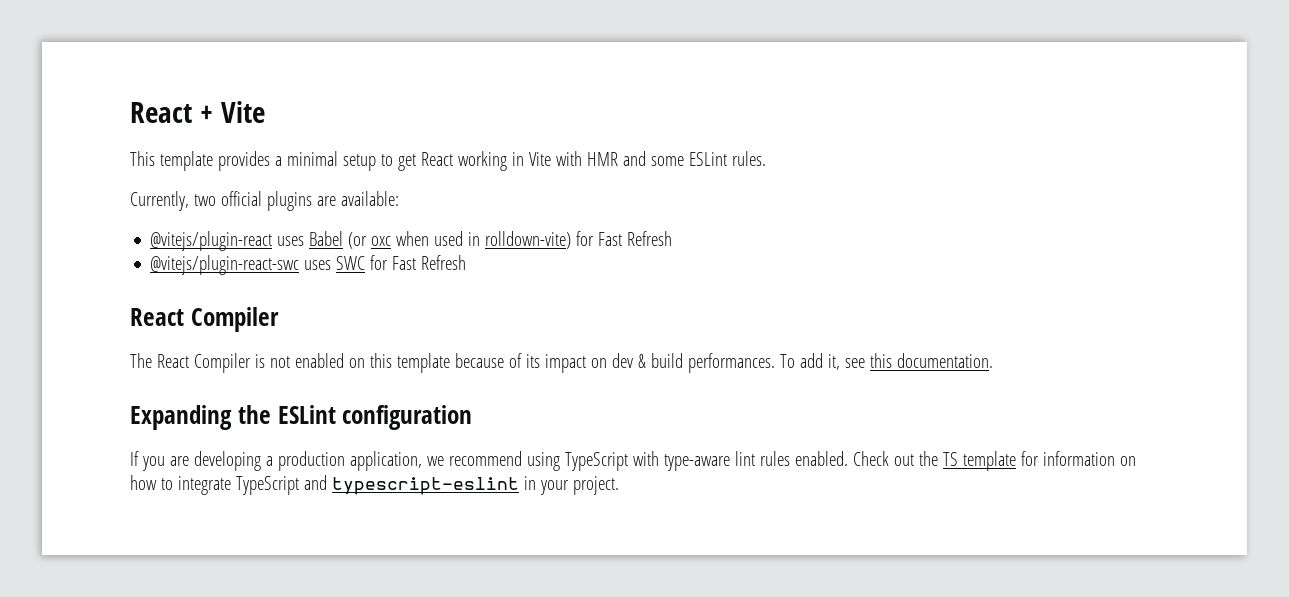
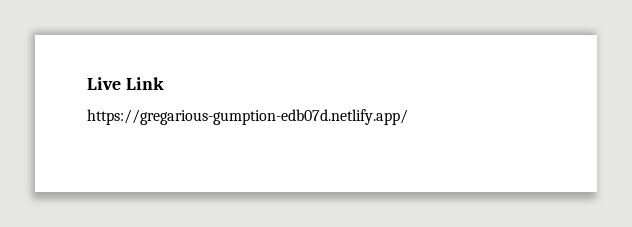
[130,101,265,123] [130,151,766,171] [130,191,399,211] [150,231,673,251] [150,255,467,275] [130,307,279,332] [130,353,993,373] [130,405,473,430] [130,451,1136,471] [130,475,619,495] React + Vite // This template provides a minimal setup to get React working in Vite with HMR and some ESLint rules. // Currently, two official plugins are available: // @vitejs/plugin-react uses Babel (or oxc when used in rolldown-vite) for Fast Refresh // @vitejs/plugin-react-swc uses SWC for Fast Refresh // React Compiler // The React Compiler is not enabled on this template because of its impact on dev & build performances. To add it, see this documentation. // Expanding the ESLint configuration // If you are developing a production application, we recommend using TypeScript with type-aware lint rules enabled. Check out the TS template for information on how to integrate TypeScript and typescript-eslint in your project. -> [87,77,164,90] [87,109,408,125] Live Link // https://gregarious-gumption-edb07d.netlify.app/

